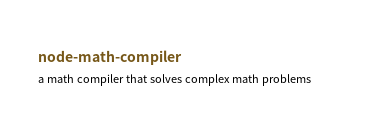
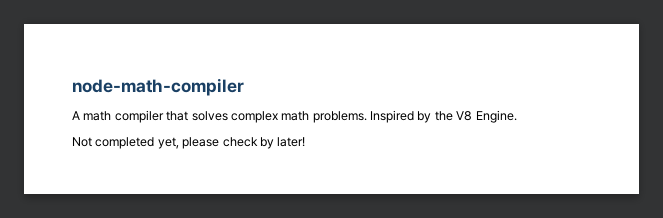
[38,77,44,83] a -> [72,111,80,120] A
[261,74,311,86] problems -> [312,110,517,123] [72,137,306,149] problems. Inspired by the V8 Engine. // Not completed yet, please check by later!

